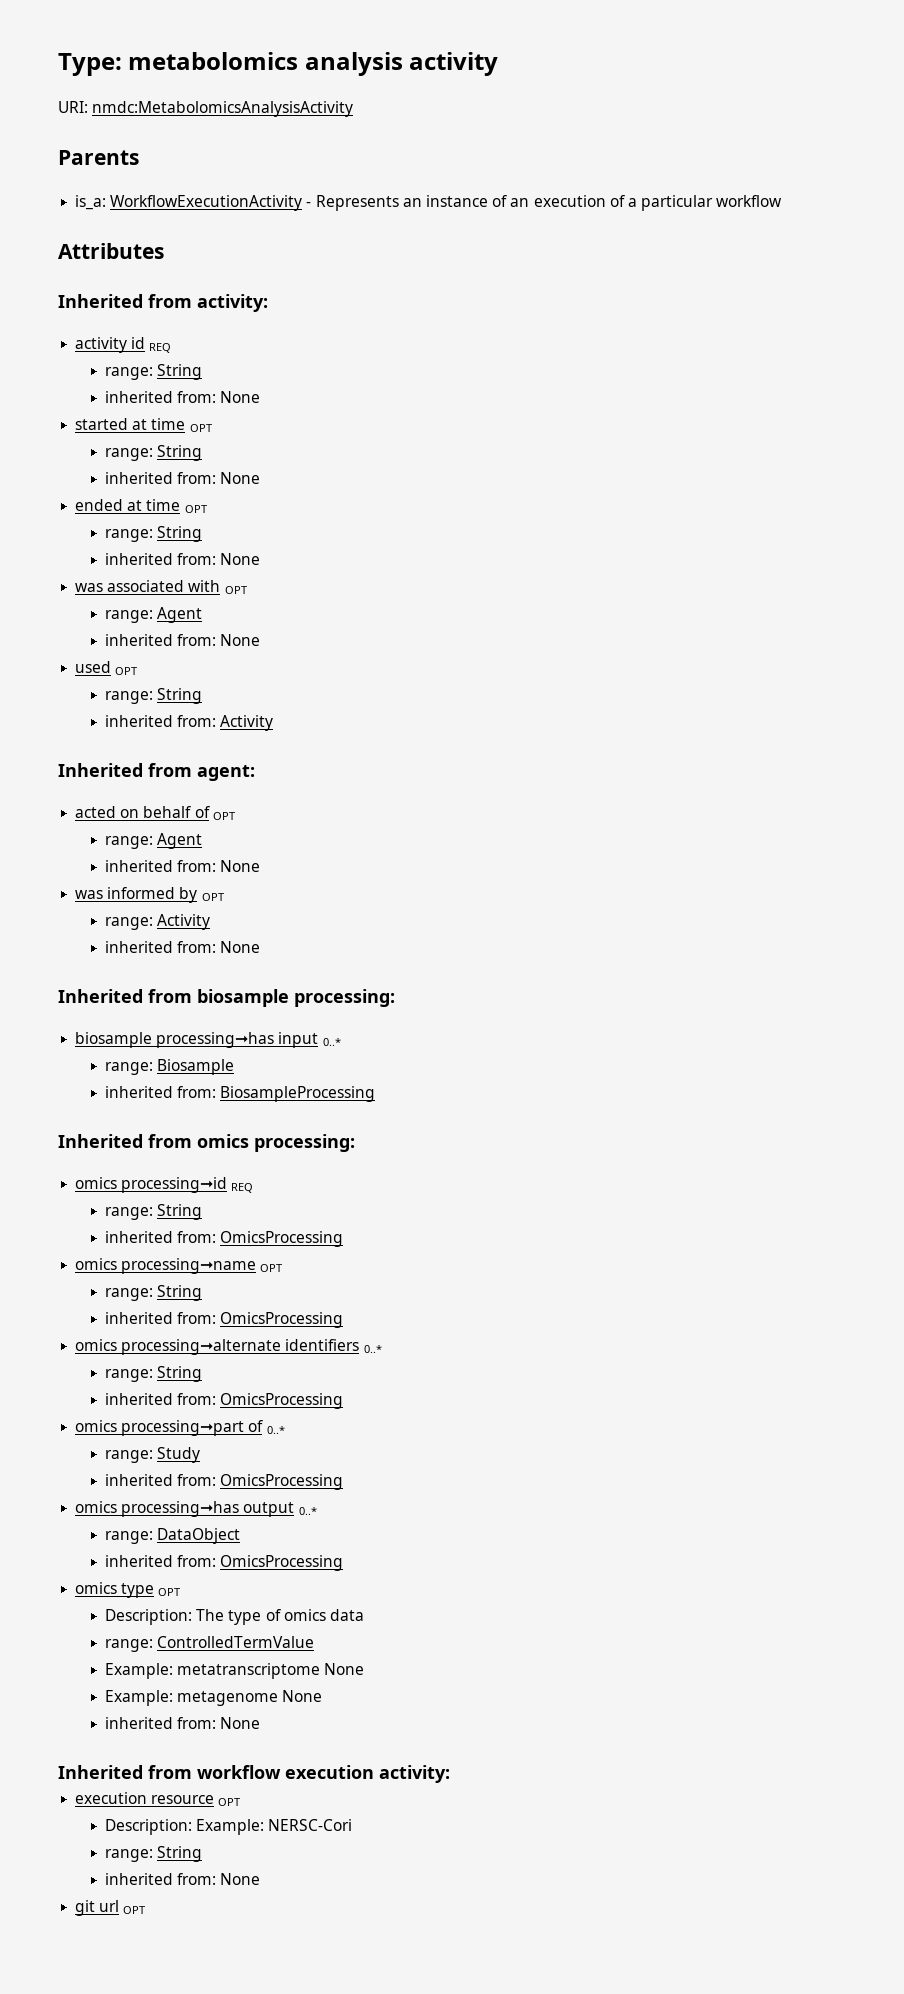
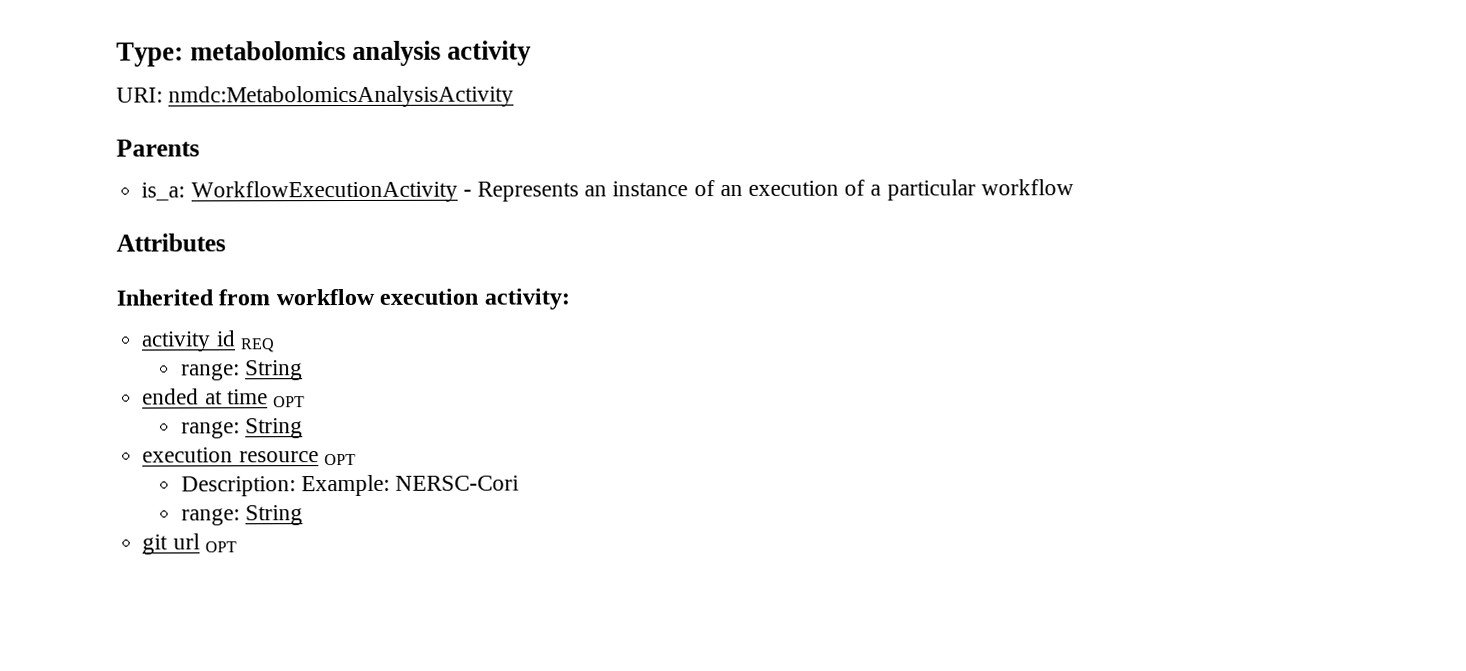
(192, 301) none -> [275,288,479,306] workflow execution
[104,391,261,403] [75,418,212,432] [104,445,203,461] [104,472,261,484] // inherited from: None // started at time OPT // range: String // inherited from: None -> (304, 370) none
[104,553,261,565] [75,580,247,594] [104,607,203,623] [104,634,261,646] [75,661,138,675] [104,688,203,704] [104,715,274,731] [58,763,255,781] [75,806,235,820] [104,833,203,849] [104,860,261,872] [75,887,224,903] [104,914,211,930] [104,941,261,953] [58,989,395,1007] [75,1032,341,1048] [104,1059,235,1075] [104,1086,376,1102] [58,1134,355,1152] [75,1177,254,1193] [104,1204,203,1220] [104,1231,344,1247] [75,1258,283,1274] [104,1285,203,1301] [104,1312,344,1328] [75,1339,382,1355] [104,1366,203,1382] [104,1393,344,1409] [75,1420,285,1436] [104,1447,201,1463] [104,1474,344,1490] [75,1501,317,1517] [104,1528,241,1544] [104,1555,344,1571] [75,1582,181,1598] [104,1609,364,1625] [104,1636,315,1652] [104,1663,365,1679] [104,1690,323,1706] [104,1717,261,1729] [58,1765,450,1783] // inherited from: None // was associated with OPT // range: Agent // inherited from: None // used OPT // range: String // inherited from: Activity // Inherited from agent: // acted on behalf of OPT // range: Agent // inherited from: None // was informed by OPT // range: Activity // inherited from: None // Inherited from biosample processing: // biosample processing➞has input 0..* // range: Biosample // inherited from: BiosampleProcessing // Inherited from omics processing: // omics processing➞id REQ // range: String // inherited from: OmicsProcessing // omics processing➞name OPT // range: String // inherited from: OmicsProcessing // omics processing➞alternate identifiers 0..* // range: String // inherited from: OmicsProcessing // omics processing➞part of 0..* // range: Study // inherited from: OmicsProcessing // omics processing➞has output 0..* // range: DataObject // inherited from: OmicsProcessing // omics type OPT // Description: The type of omics data // range: ControlledTermValue // Example: metatranscriptome None // Example: metagenome None // inherited from: None // Inherited from workflow execution activity: -> (304, 428) none
[104,1873,261,1885] // inherited from: None -> (304, 515) none

